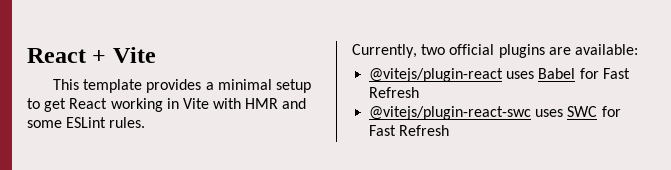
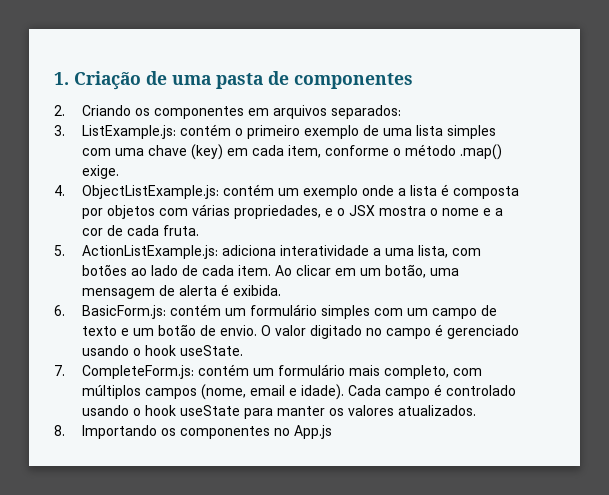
[27,47,156,63] [52,79,311,93] [27,98,307,112] [27,117,146,128] [352,44,638,58] [369,68,630,82] [369,87,420,98] [369,106,621,120] [369,125,450,136] React + Vite // This template provides a minimal setup to get React working in Vite with HMR and some ESLint rules. // Currently, two official plugins are available: // @vitejs/plugin-react uses Babel for Fast Refresh // @vitejs/plugin-react-swc uses SWC for Fast Refresh -> [54,71,413,90] [54,105,401,119] [54,124,496,139] [81,144,502,160] [81,165,119,179] [54,184,519,199] [81,204,503,219] [81,225,199,236] [54,245,481,259] [81,264,459,278] [81,284,281,299] [54,304,497,319] [81,324,519,339] [81,345,243,356] [54,364,482,379] [81,384,516,400] [81,405,476,419] [54,425,332,439] 1. Criação de uma pasta de componentes // 2. Criando os componentes em arquivos separados: // 3. ListExample.js: contém o primeiro exemplo de uma lista simples com uma chave (key) em cada item, conforme o método .map() exige. // 4. ObjectListExample.js: contém um exemplo onde a lista é composta por objetos com várias propriedades, e o JSX mostra o nome e a cor de cada fruta. // 5. ActionListExample.js: adiciona interatividade a uma lista, com botões ao lado de cada item. Ao clicar em um botão, uma mensagem de alerta é exibida. // 6. BasicForm.js: contém um formulário simples com um campo de texto e um botão de envio. O valor digitado no campo é gerenciado usando o hook useState. // 7. CompleteForm.js: contém um formulário mais completo, com múltiplos campos (nome, email e idade). Cada campo é controlado usando o hook useState para manter os valores atualizados. // 8. Importando os componentes no App.js

